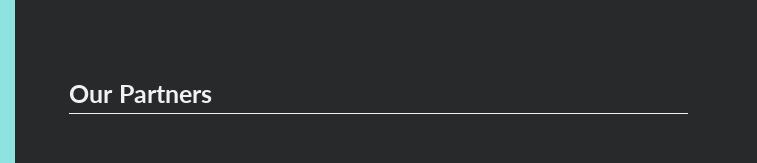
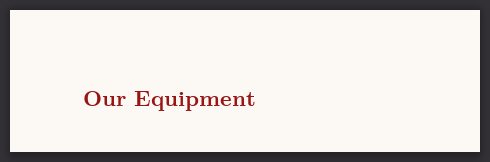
[118,85,212,103] Partners -> [134,91,256,111] Equipment

